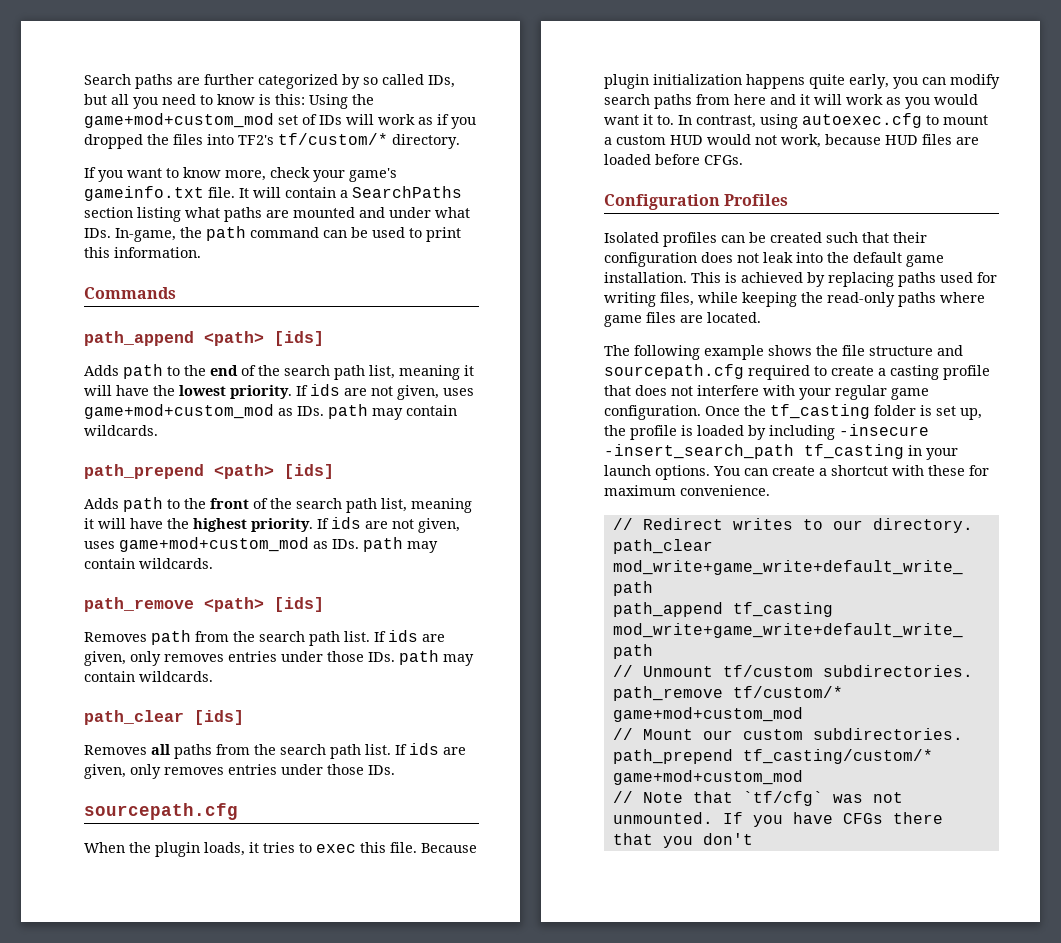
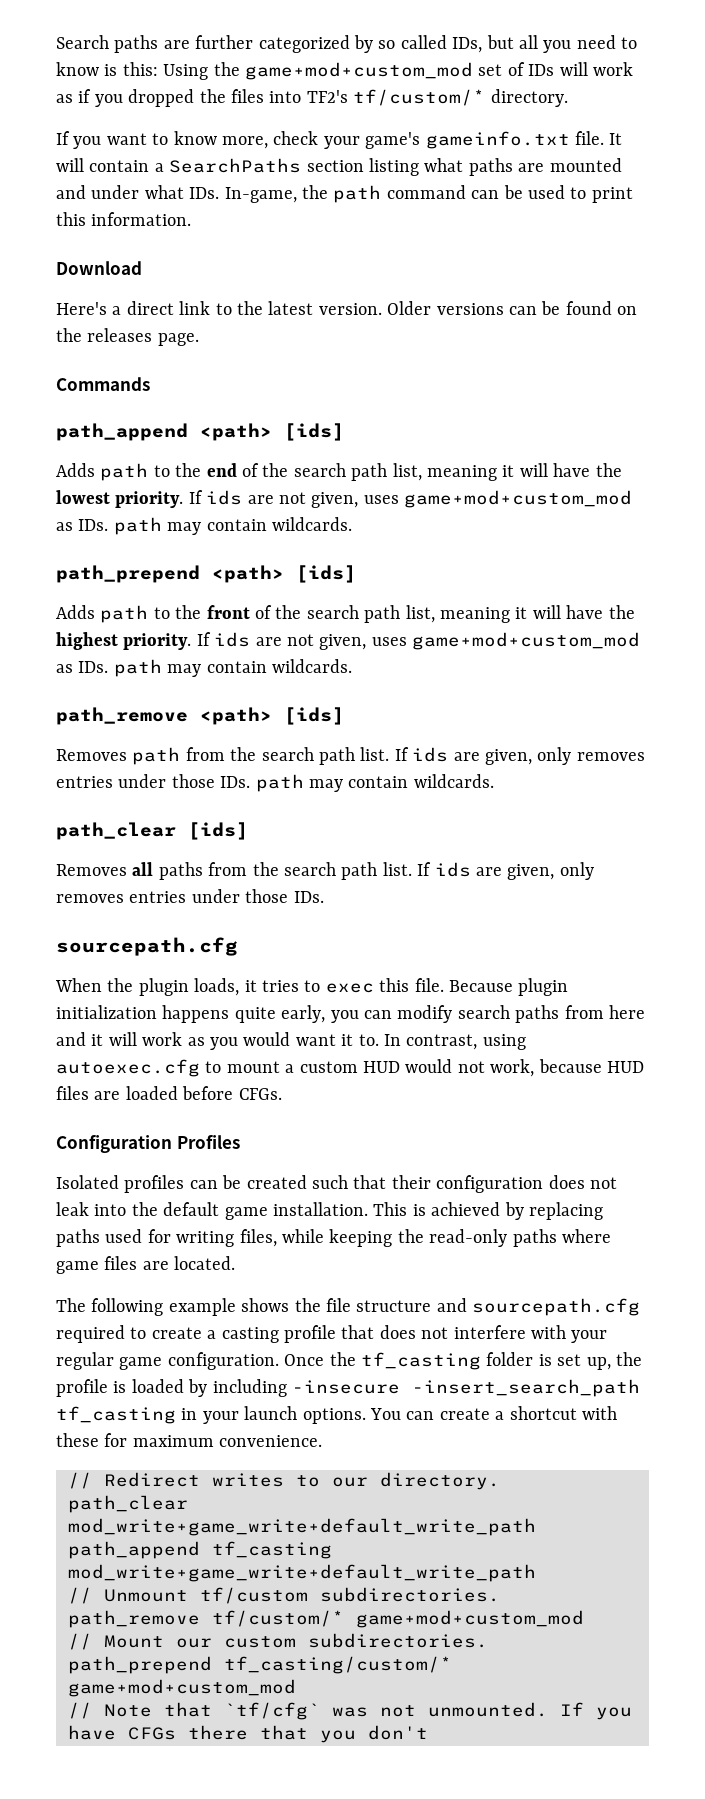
(201, 252) none -> [56,261,142,275] [56,301,638,315] [56,328,199,346] // Download // Here's a direct link to the latest version. Older versions can be found on the releases page.

